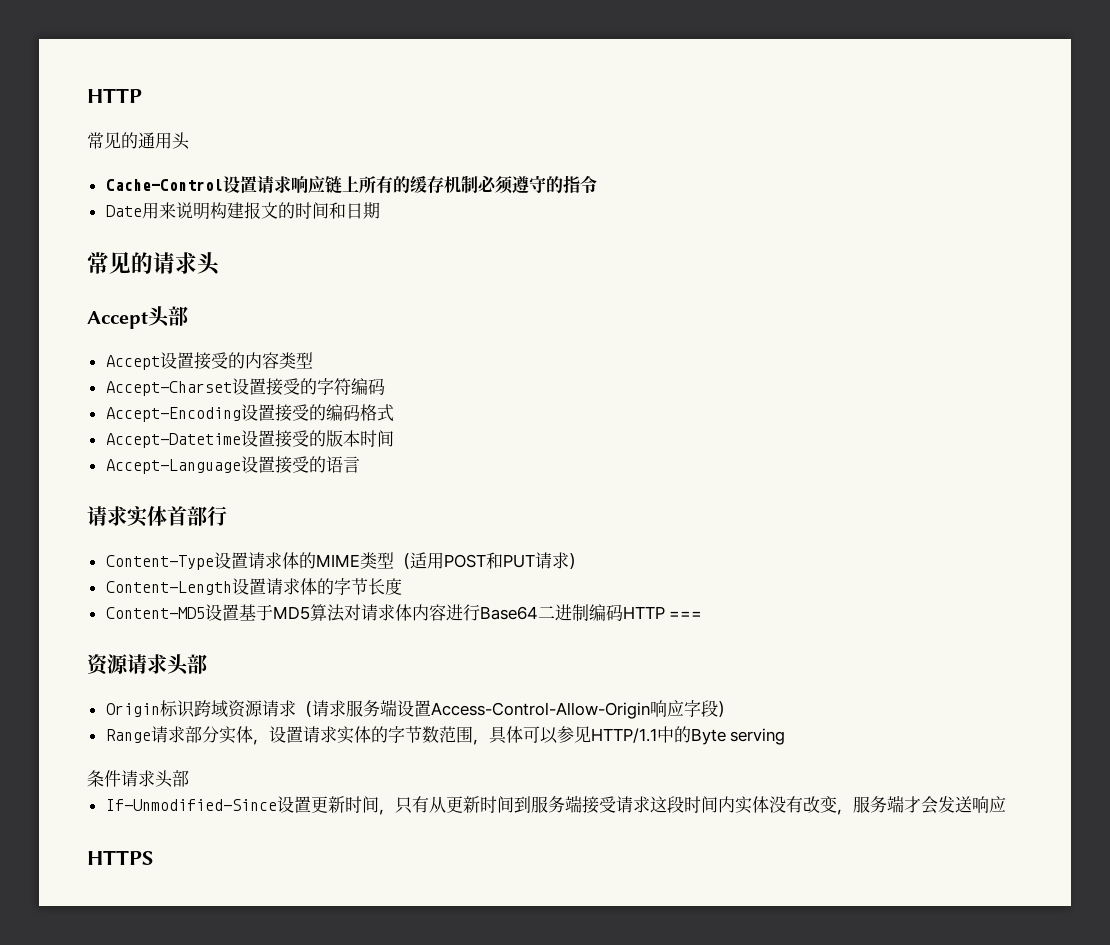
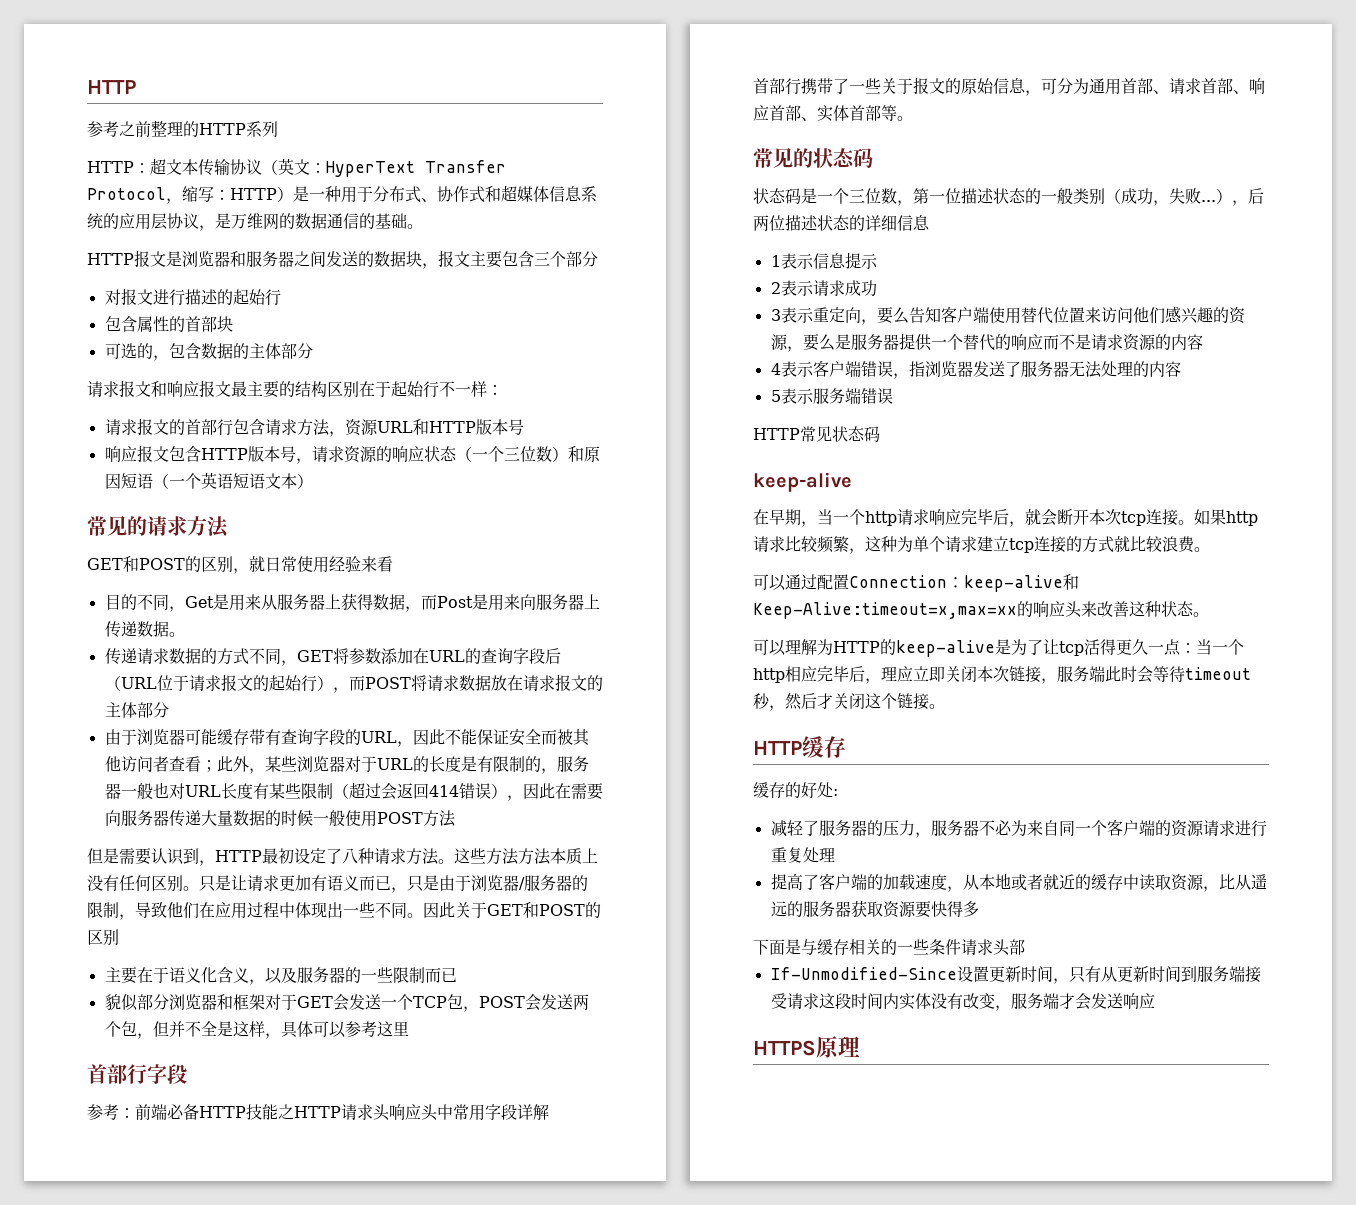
[87,132,190,150] [105,175,597,194] [105,202,380,220] [87,252,221,275] [87,306,188,329] [105,352,313,370] [105,378,385,396] [105,404,394,422] [105,430,394,448] [105,456,360,474] [87,506,227,527] [105,552,585,570] [105,578,402,595] [105,604,703,622] [87,654,207,676] [105,699,734,719] [105,726,786,745] 常见的通用头 // Cache-Control设置请求响应链上所有的缓存机制必须遵守的指令 // Date用来说明构建报文的时间和日期 // 常见的请求头 // Accept头部 // Accept设置接受的内容类型 // Accept-Charset设置接受的字符编码 // Accept-Encoding设置接受的编码格式 // Accept-Datetime设置接受的版本时间 // Accept-Language设置接受的语言 // 请求实体首部行 // Content-Type设置请求体的MIME类型（适用POST和PUT请求） // Content-Length设置请求体的字节长度 // Content-MD5设置基于MD5算法对请求体内容进行Base64二进制编码HTTP === // 资源请求头部 // Origin标识跨域资源请求（请求服务端设置Access-Control-Allow-Origin响应字段） // Range请求部分实体，设置请求实体的字节数范围，具体可以参见HTTP/1.1中的Byte serving // -> [87,120,278,137] [87,158,506,177] [87,185,597,204] [87,213,423,231] [87,250,598,269] [104,288,281,306] [104,316,233,332] [104,343,313,361] [87,380,503,398] [104,418,524,437] [104,445,600,464] [104,472,313,489] [87,516,229,538] [87,556,393,574] [104,593,600,612] [104,621,185,638] [104,648,561,666] [104,674,603,693] [104,702,169,718] [104,729,590,747] [104,756,589,774] [104,782,603,801] [104,810,456,827] [87,848,598,866] [87,875,588,893] [87,902,601,920] [87,929,119,945] [104,967,457,985] [104,994,589,1012] [104,1021,409,1039] [87,1064,187,1084] [87,1104,549,1121] [753,77,1265,96] [753,105,913,122] [753,148,873,168] [753,188,1264,206] [753,215,930,231] [770,252,878,269] [770,280,877,297] [770,306,1246,325] [770,333,1203,352] [770,360,1181,379] [770,388,893,404] [753,426,880,442] [753,472,852,492] [753,509,1258,527] [753,536,1210,554] [753,574,1079,592] [753,601,1209,619] [753,639,1244,657] [753,666,1251,684] [753,693,945,711] [753,736,846,758] [753,782,838,798] [770,819,1267,838] [770,847,835,863] [770,873,1267,892] [770,900,979,918] [753,939,929,955] 参考之前整理的HTTP系列 // HTTP：超文本传输协议（英文：HyperText Transfer Protocol，缩写：HTTP）是一种用于分布式、协作式和超媒体信息系统的应用层协议，是万维网的数据通信的基础。 // HTTP报文是浏览器和服务器之间发送的数据块，报文主要包含三个部分 // 对报文进行描述的起始行 // 包含属性的首部块 // 可选的，包含数据的主体部分 // 请求报文和响应报文最主要的结构区别在于起始行不一样： // 请求报文的首部行包含请求方法，资源URL和HTTP版本号 // 响应报文包含HTTP版本号，请求资源的响应状态（一个三位数）和原因短语（一个英语短语文本） // 常见的请求方法 // GET和POST的区别，就日常使用经验来看 // 目的不同，Get是用来从服务器上获得数据，而Post是用来向服务器上传递数据。 // 传递请求数据的方式不同，GET将参数添加在URL的查询字段后（URL位于请求报文的起始行），而POST将请求数据放在请求报文的主体部分 // 由于浏览器可能缓存带有查询字段的URL，因此不能保证安全而被其他访问者查看；此外，某些浏览器对于URL的长度是有限制的，服务器一般也对URL长度有某些限制（超过会返回414错误），因此在需要向服务器传递大量数据的时候一般使用POST方法 // 但是需要认识到，HTTP最初设定了八种请求方法。这些方法方法本质上没有任何区别。只是让请求更加有语义而已，只是由于浏览器/服务器的限制，导致他们在应用过程中体现出一些不同。因此关于GET和POST的区别 // 主要在于语义化含义，以及服务器的一些限制而已 // 貌似部分浏览器和框架对于GET会发送一个TCP包，POST会发送两个包，但并不全是这样，具体可以参考这里 // 首部行字段 // 参考：前端必备HTTP技能之HTTP请求头响应头中常用字段详解 // 首部行携带了一些关于报文的原始信息，可分为通用首部、请求首部、响应首部、实体首部等。 // 常见的状态码 // 状态码是一个三位数，第一位描述状态的一般类别（成功，失败...），后两位描述状态的详细信息 // 1表示信息提示 // 2表示请求成功 // 3表示重定向，要么告知客户端使用替代位置来访问他们感兴趣的资源，要么是服务器提供一个替代的响应而不是请求资源的内容 // 4表示客户端错误，指浏览器发送了服务器无法处理的内容 // 5表示服务端错误 // HTTP常见状态码 // keep-alive // 在早期，当一个http请求响应完毕后，就会断开本次tcp连接。如果http请求比较频繁，这种为单个请求建立tcp连接的方式就比较浪费。 // 可以通过配置Connection：keep-alive和Keep-Alive:timeout=x,max=xx的响应头来改善这种状态。 // 可以理解为HTTP的keep-alive是为了让tcp活得更久一点：当一个http相应完毕后，理应立即关闭本次链接，服务端此时会等待timeout秒，然后才关闭这个链接。 // HTTP缓存 // 缓存的好处: // 减轻了服务器的压力，服务器不必为来自同一个客户端的资源请求进行重复处理 // 提高了客户端的加载速度，从本地或者就近的缓存中读取资源，比从遥远的服务器获取资源要快得多 // 下面是与缓存相关的一些
(154, 857) none -> [816,1036,860,1058] 原理

